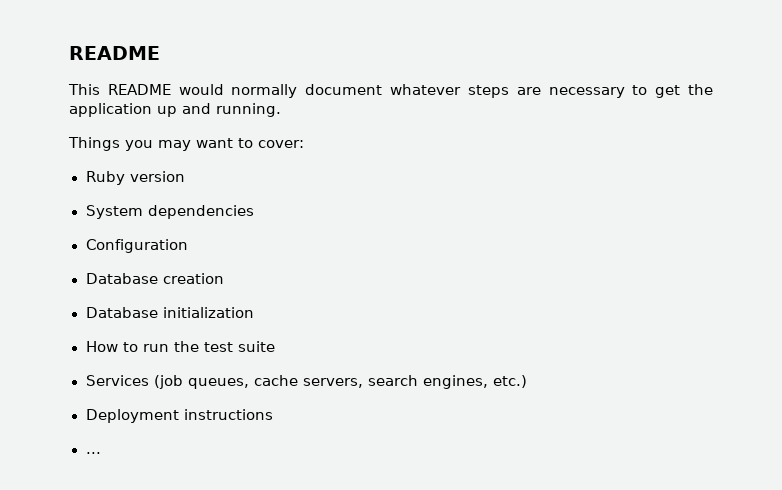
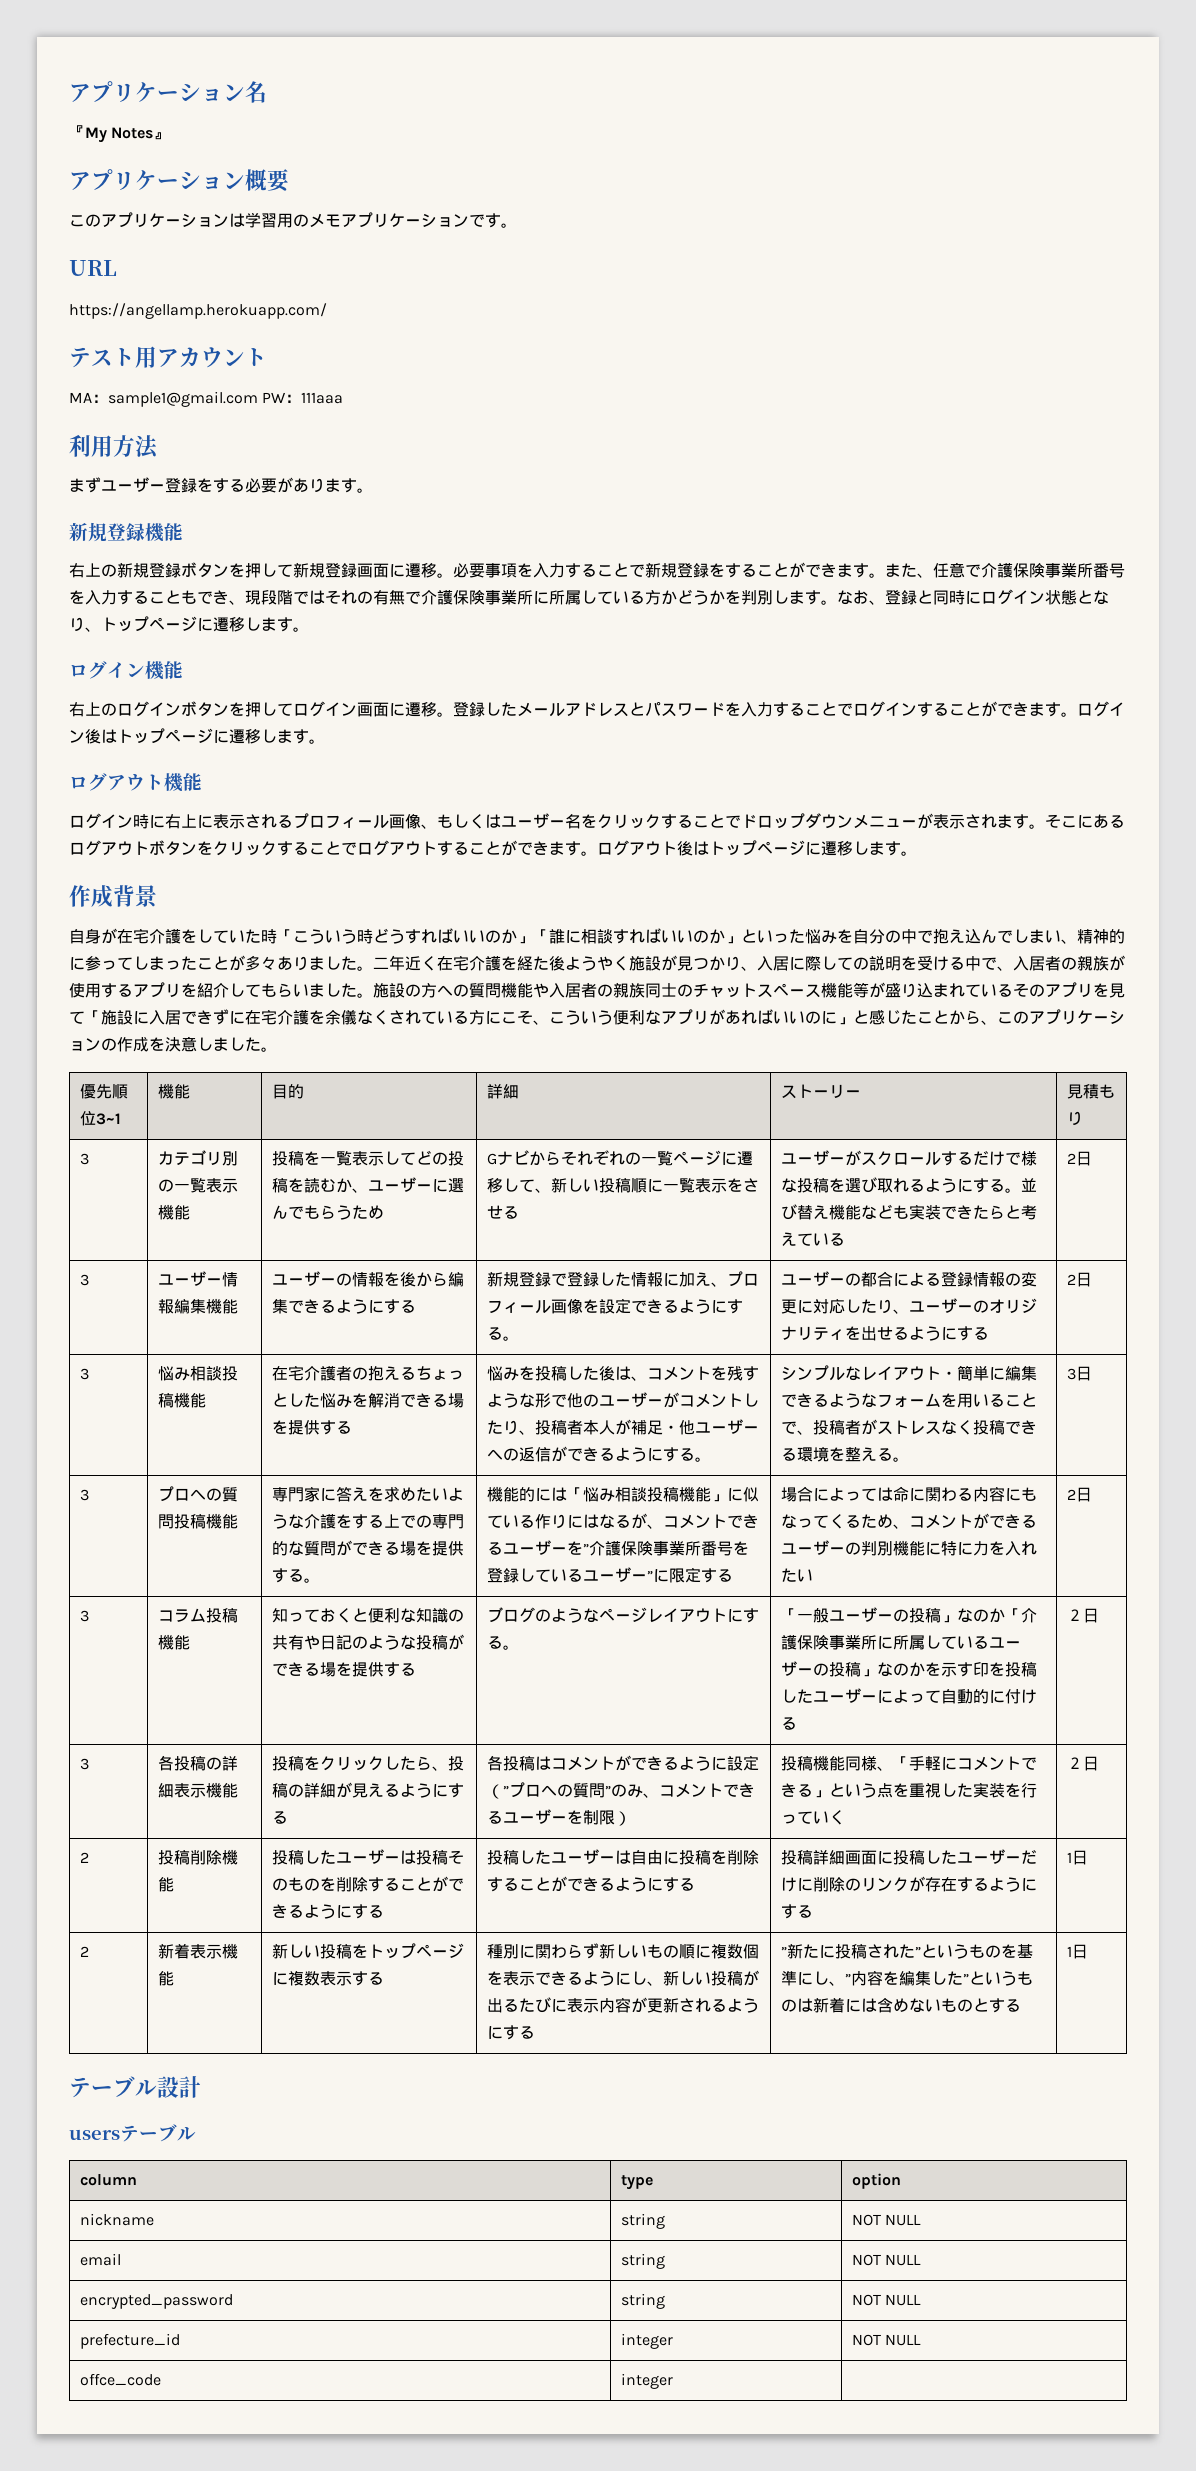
[69,46,160,60] [68,84,714,98] [69,103,281,117] [68,137,304,151] [85,171,185,185] [85,205,254,219] [85,239,188,253] [85,273,224,284] [85,307,254,318] [85,341,275,352] [85,375,527,389] [85,409,273,423] [85,452,101,454] README // This README would normally document whatever steps are necessary to get the application up and running. // Things you may want to cover: // Ruby version // System dependencies // Configuration // Database creation // Database initialization // How to run the test suite // Services (job queues, cache servers, search engines, etc.) // Deployment instructions // ... -> [69,81,267,103] [69,125,170,143] [69,169,290,192] [69,212,517,228] [69,260,117,276] [69,303,327,319] [69,346,267,368] [69,391,344,407] [69,434,159,459] [69,477,373,493] [69,522,183,542] [69,562,1125,578] [69,589,1109,605] [69,616,309,632] [69,661,183,680] [69,701,1125,717] [69,728,325,744] [69,773,202,792] [69,813,1125,829] [69,840,917,856] [69,885,157,908] [69,928,1125,944] [69,955,1125,971] [69,982,1125,998] [69,1009,1125,1025] [69,1036,277,1052] [79,1084,128,1099] [79,1111,121,1126] [157,1083,190,1099] [271,1084,304,1099] [486,1084,519,1099] [780,1084,861,1099] [1066,1084,1115,1099] [1066,1111,1083,1126] [79,1153,89,1165] [157,1150,238,1166] [157,1178,238,1193] [157,1204,190,1220] [271,1150,464,1166] [271,1177,464,1193] [271,1205,384,1220] [486,1150,753,1166] [486,1177,759,1193] [486,1205,519,1219] [780,1150,1037,1166] [780,1177,1037,1193] [780,1204,1037,1220] [780,1232,845,1246] [1066,1151,1092,1166] [79,1274,89,1286] [157,1271,238,1287] [157,1298,238,1314] [271,1271,464,1287] [271,1299,416,1314] [486,1271,759,1287] [486,1298,743,1314] [486,1327,519,1341] [780,1271,1037,1287] [780,1298,1037,1314] [780,1326,989,1341] [1066,1272,1092,1287] [79,1368,89,1380] [157,1366,238,1381] [157,1392,206,1408] [271,1365,464,1381] [271,1393,464,1408] [271,1420,352,1435] [486,1366,759,1381] [486,1392,759,1408] [486,1419,759,1435] [486,1446,711,1462] [780,1365,1037,1381] [780,1393,1037,1408] [780,1419,1037,1435] [780,1446,909,1462] [1066,1366,1092,1381] [79,1489,89,1501] [157,1486,238,1502] [157,1513,238,1529] [271,1486,464,1502] [271,1514,464,1529] [271,1540,464,1556] [271,1568,320,1583] [486,1486,759,1502] [486,1513,759,1529] [486,1540,749,1556] [486,1567,733,1583] [780,1486,1037,1502] [780,1513,1037,1529] [780,1540,1037,1556] [780,1568,813,1582] [1066,1487,1092,1502] [79,1610,89,1622] [157,1608,238,1623] [157,1634,190,1650] [271,1608,464,1623] [271,1634,464,1650] [271,1662,416,1677] [486,1607,759,1623] [486,1636,519,1650] [780,1607,1037,1623] [780,1635,1021,1650] [780,1661,1037,1677] [780,1688,1037,1704] [780,1717,797,1730] [1066,1608,1099,1623] [79,1758,89,1770] [157,1755,238,1771] [157,1782,238,1798] [271,1756,464,1771] [271,1782,464,1798] [271,1811,288,1824] [486,1755,759,1771] [486,1782,755,1799] [486,1809,631,1826] [780,1755,1037,1771] [780,1782,1037,1798] [780,1810,845,1825] [1066,1756,1099,1771] [79,1852,89,1863] [157,1849,238,1865] [157,1877,174,1892] [271,1849,464,1865] [271,1876,464,1892] [271,1904,384,1919] [486,1849,759,1865] [486,1876,695,1892] [780,1849,1037,1865] [780,1876,1037,1892] [780,1904,813,1919] [1066,1850,1088,1865] [79,1946,89,1957] [157,1943,238,1959] [157,1971,174,1986] [271,1943,464,1959] [271,1971,384,1986] [486,1943,759,1959] [486,1970,759,1986] [486,1997,759,2013] [486,2025,535,2040] [780,1943,1033,1959] [780,1970,1033,1986] [780,1997,1021,2013] [1066,1944,1088,1959] [69,2076,201,2098] [69,2124,196,2142] [79,2174,137,2186] [620,2175,653,2190] [851,2173,901,2189] [79,2213,154,2226] [620,2213,665,2229] [851,2214,922,2226] [79,2253,121,2266] [620,2253,665,2269] [851,2254,922,2266] [79,2294,233,2309] [620,2293,665,2309] [851,2294,922,2306] [79,2333,180,2349] [620,2333,673,2349] [851,2334,922,2346] [79,2373,161,2386] [620,2373,673,2389] アプリケーション名 // 『My Notes』 // アプリケーション概要 // このアプリケーションは学習用のメモアプリケーションです。 // URL // https://angellamp.herokuapp.com/ // テスト用アカウント // MA：sample1@gmail.com PW：111aaa // 利用方法 // まずユーザー登録をする必要があります。 // 新規登録機能 // 右上の新規登録ボタンを押して新規登録画面に遷移。必要事項を入力することで新規登録をすることができます。また、任意で介護保険事業所番号を入力することもでき、現段階ではそれの有無で介護保険事業所に所属している方かどうかを判別します。なお、登録と同時にログイン状態となり、トップページに遷移します。 // ログイン機能 // 右上のログインボタンを押してログイン画面に遷移。登録したメールアドレスとパスワードを入力することでログインすることができます。ログイン後はトップページに遷移します。 // ログアウト機能 // ログイン時に右上に表示されるプロフィール画像、もしくはユーザー名をクリックすることでドロップダウンメニューが表示されます。そこにあるログアウトボタンをクリックすることでログアウトすることができます。ログアウト後はトップページに遷移します。 // 作成背景 // 自身が在宅介護をしていた時「こういう時どうすればいいのか」「誰に相談すればいいのか」といった悩みを自分の中で抱え込んでしまい、精神的に参ってしまったことが多々ありました。二年近く在宅介護を経た後ようやく施設が見つかり、入居に際しての説明を受ける中で、入居者の親族が使用するアプリを紹介してもらいました。施設の方への質問機能や入居者の親族同士のチャットスペース機能等が盛り込まれているそのアプリを見て「施設に入居できずに在宅介護を余儀なくされている方にこそ、こういう便利なアプリがあればいいのに」と感じたことから、このアプリケーションの作成を決意しました。 // 優先順位3~1 | 機能 | 目的 | 詳細 | ストーリー | 見積もり // 3 | カテゴリ別の一覧表示機能 | 投稿を一覧表示してどの投稿を読むか、ユーザーに選んでもらうため | Gナビからそれぞれの一覧ページに遷移して、新しい投稿順に一覧表示をさせる | ユーザーがスクロールするだけで様な投稿を選び取れるようにする。並び替え機能なども実装できたらと考えている | 2日 // 3 | ユーザー情報編集機能 | ユーザーの情報を後から編集できるようにする | 新規登録で登録した情報に加え、プロフィール画像を設定できるようにする。 | ユーザーの都合による登録情報の変更に対応したり、ユーザーのオリジナリティを出せるようにする | 2日 // 3 | 悩み相談投稿機能 | 在宅介護者の抱えるちょっとした悩みを解消できる場を提供する | 悩みを投稿した後は、コメントを残すような形で他のユーザーがコメントしたり、投稿者本人が補足・他ユーザーへの返信ができるようにする。 | シンプルなレイアウト・簡単に編集できるようなフォームを用いることで、投稿者がストレスなく投稿できる環境を整える。 | 3日 // 3 | プロへの質問投稿機能 | 専門家に答えを求めたいような介護をする上での専門的な質問ができる場を提供する。 | 機能的には「悩み相談投稿機能」に似ている作りにはなるが、コメントできるユーザーを”介護保険事業所番号を登録しているユーザー”に限定する | 場合によっては命に関わる内容にもなってくるため、コメントができるユーザーの判別機能に特に力を入れたい | 2日 // 3 | コラム投稿機能 | 知っておくと便利な知識の共有や日記のような投稿ができる場を提供する | ブログのようなページレイアウトにする。 | 「一般ユーザーの投稿」なのか「介護保険事業所に所属しているユーザーの投稿」なのかを示す印を投稿したユーザーによって自動的に付ける | ２日 // 3 | 各投稿の詳細表示機能 | 投稿をクリックしたら、投稿の詳細が見えるようにする | 各投稿はコメントができるように設定（”プロへの質問”のみ、コメントできるユーザーを制限） | 投稿機能同様、「手軽にコメントできる」という点を重視した実装を行っていく | ２日 // 2 | 投稿削除機能 | 投稿したユーザーは投稿そのものを削除することができるようにする | 投稿したユーザーは自由に投稿を削除することができるようにする | 投稿詳細画面に投稿したユーザーだけに削除のリンクが存在するようにする | 1日 // 2 | 新着表示機能 | 新しい投稿をトップページに複数表示する | 種別に関わらず新しいもの順に複数個を表示できるようにし、新しい投稿が出るたびに表示内容が更新されるようにする | ”新たに投稿された”というものを基準にし、”内容を編集した”というものは新着には含めないものとする | 1日 // テーブル設計 // usersテーブル // column | type | option // nickname | string | NOT NULL // email | string | NOT NULL // encrypted_password | string | NOT NULL // prefecture_id | integer | NOT NULL // offce_code | integer |

